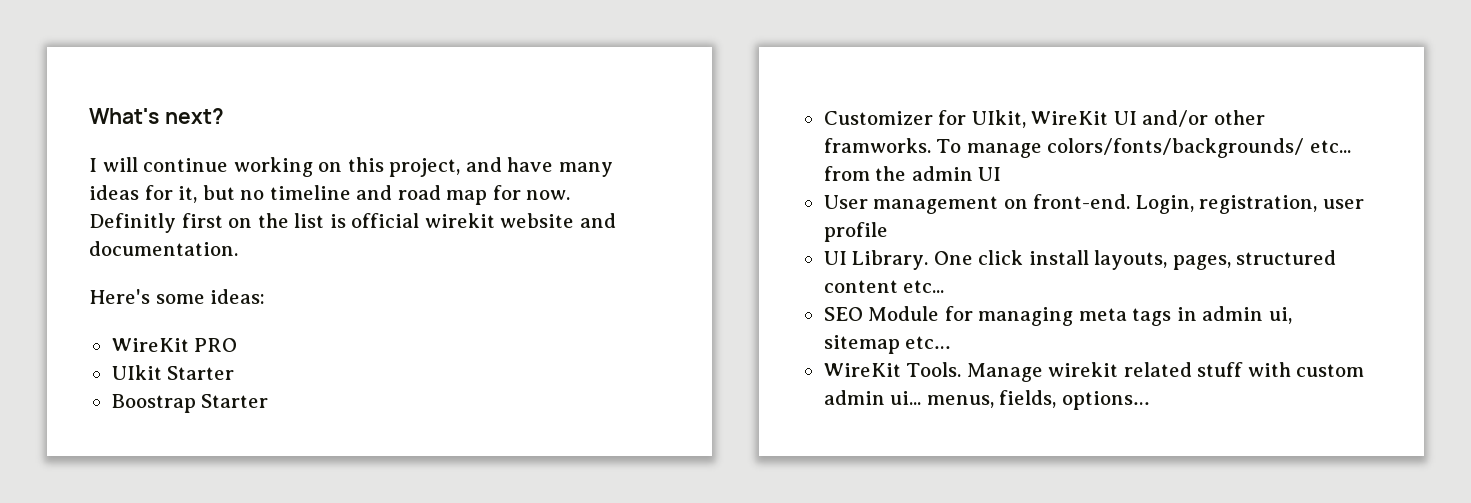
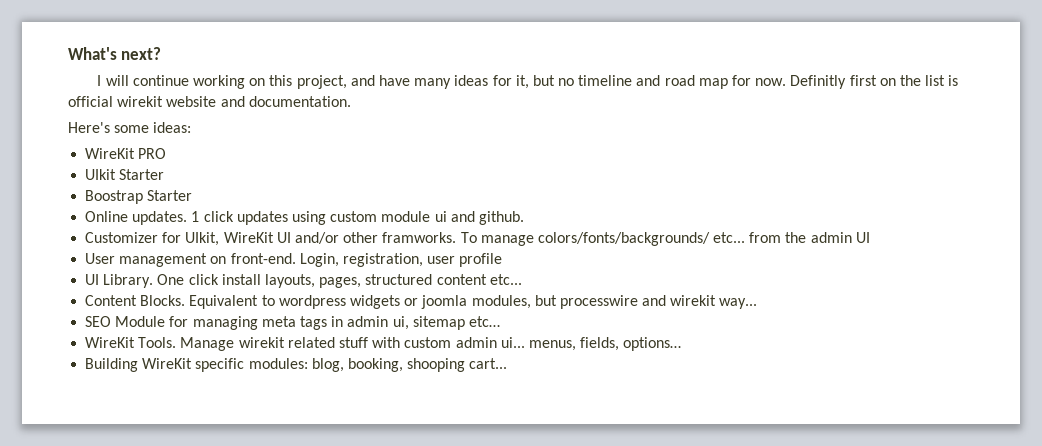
(269, 401) none -> [85,211,524,225] // Online updates. 1 click updates using custom module ui and github.
(945, 286) none -> [85,295,758,309] // Content Blocks. Equivalent to wordpress widgets or joomla modules, but processwire and wirekit way...
(1150, 400) none -> [85,358,508,372] // Building WireKit specific modules: blog, booking, shooping cart...

